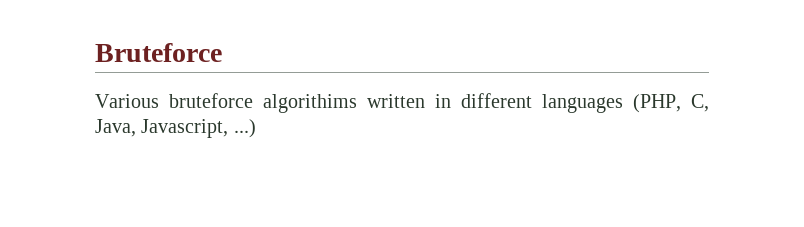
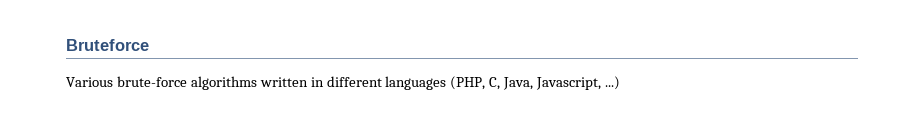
[169,93,357,113] bruteforce algorithims -> [116,76,257,90] brute-force algorithms

